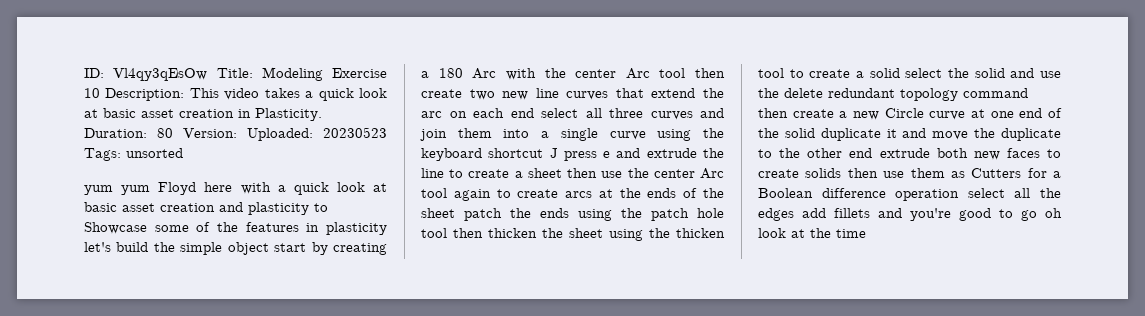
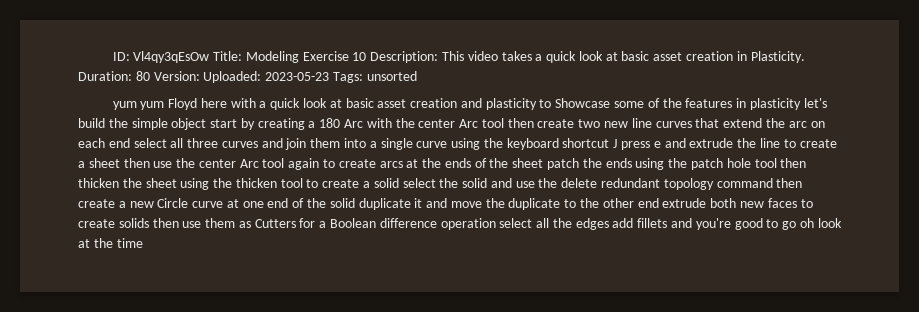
[323,127,387,138] 20230523 -> [265,72,330,81] 2023-05-23

